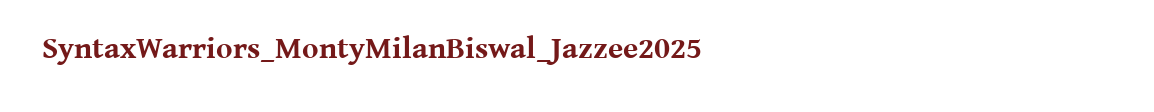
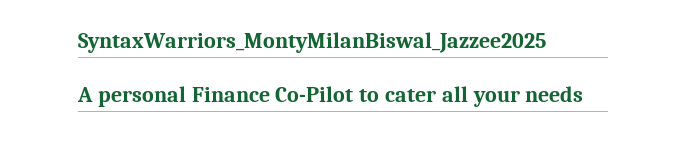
(702, 50) none -> [77,86,584,107] // A personal Finance Co-Pilot to cater all your needs

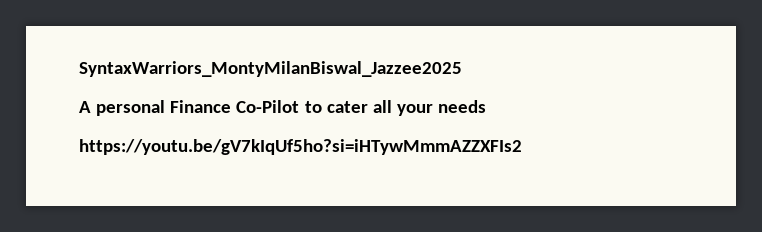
(584, 94) none -> [79,139,522,155] // https://youtu.be/gV7kIqUf5ho?si=iHTywMmmAZZXFIs2

